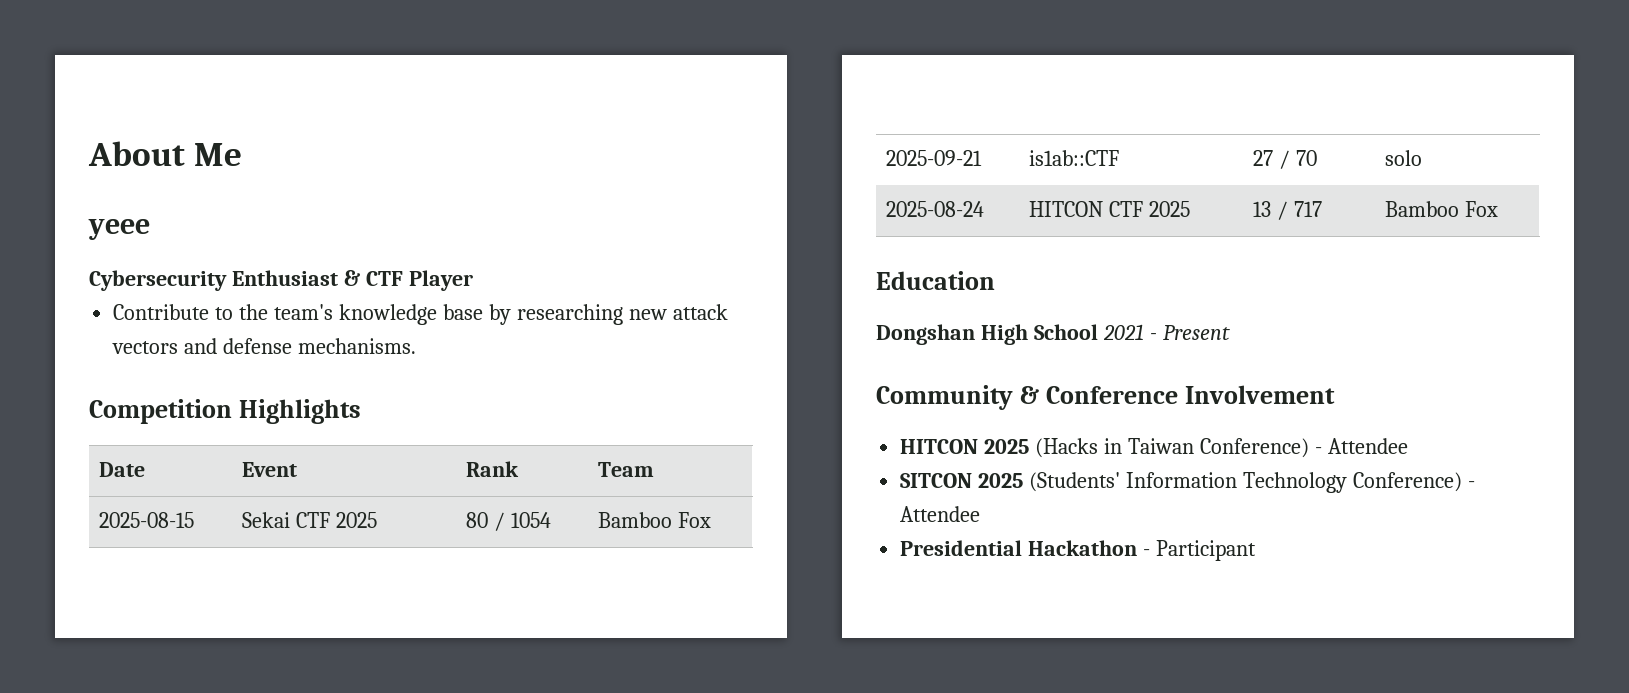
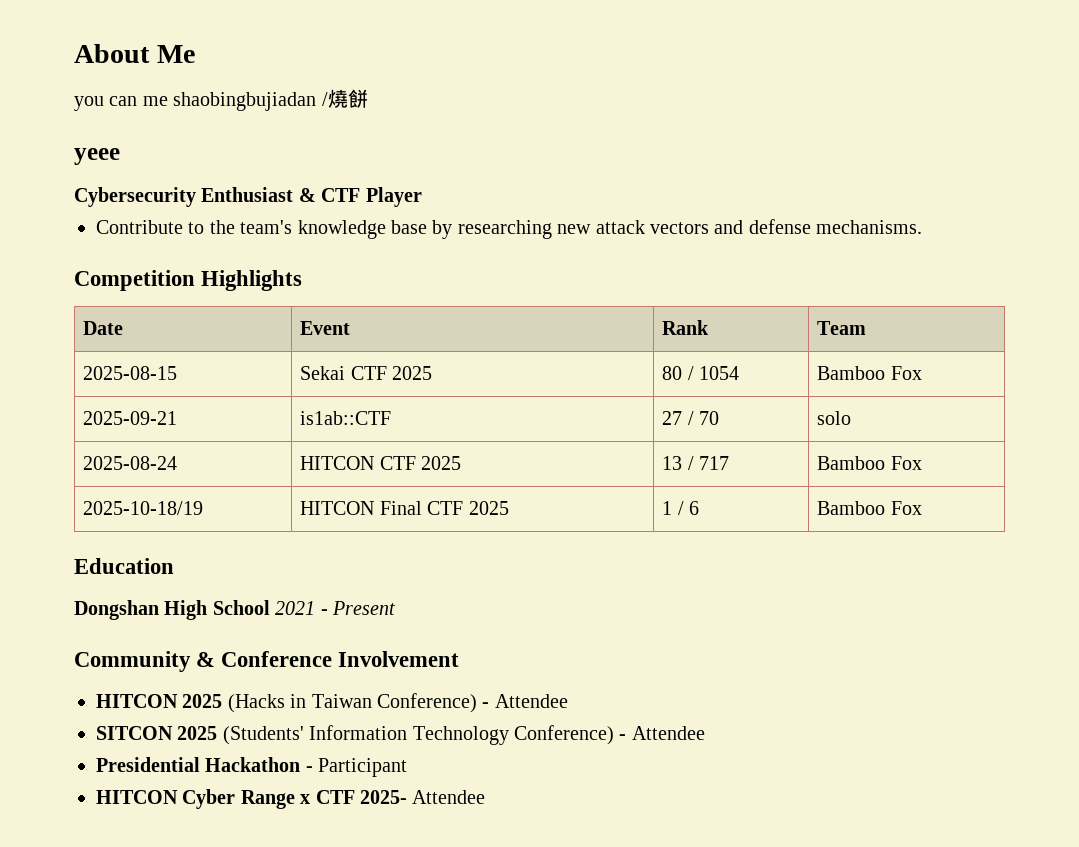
(243, 154) none -> [74,89,368,111] // you can me shaobingbujiadan /燒餅
(1498, 209) none -> [83,501,204,515] [300,501,509,515] [662,501,700,515] [817,501,922,515] // 2025-10-18/19 | HITCON Final CTF 2025 | 1 / 6 | Bamboo Fox
(1257, 550) none -> [96,789,486,809] // HITCON Cyber Range x CTF 2025- Attendee

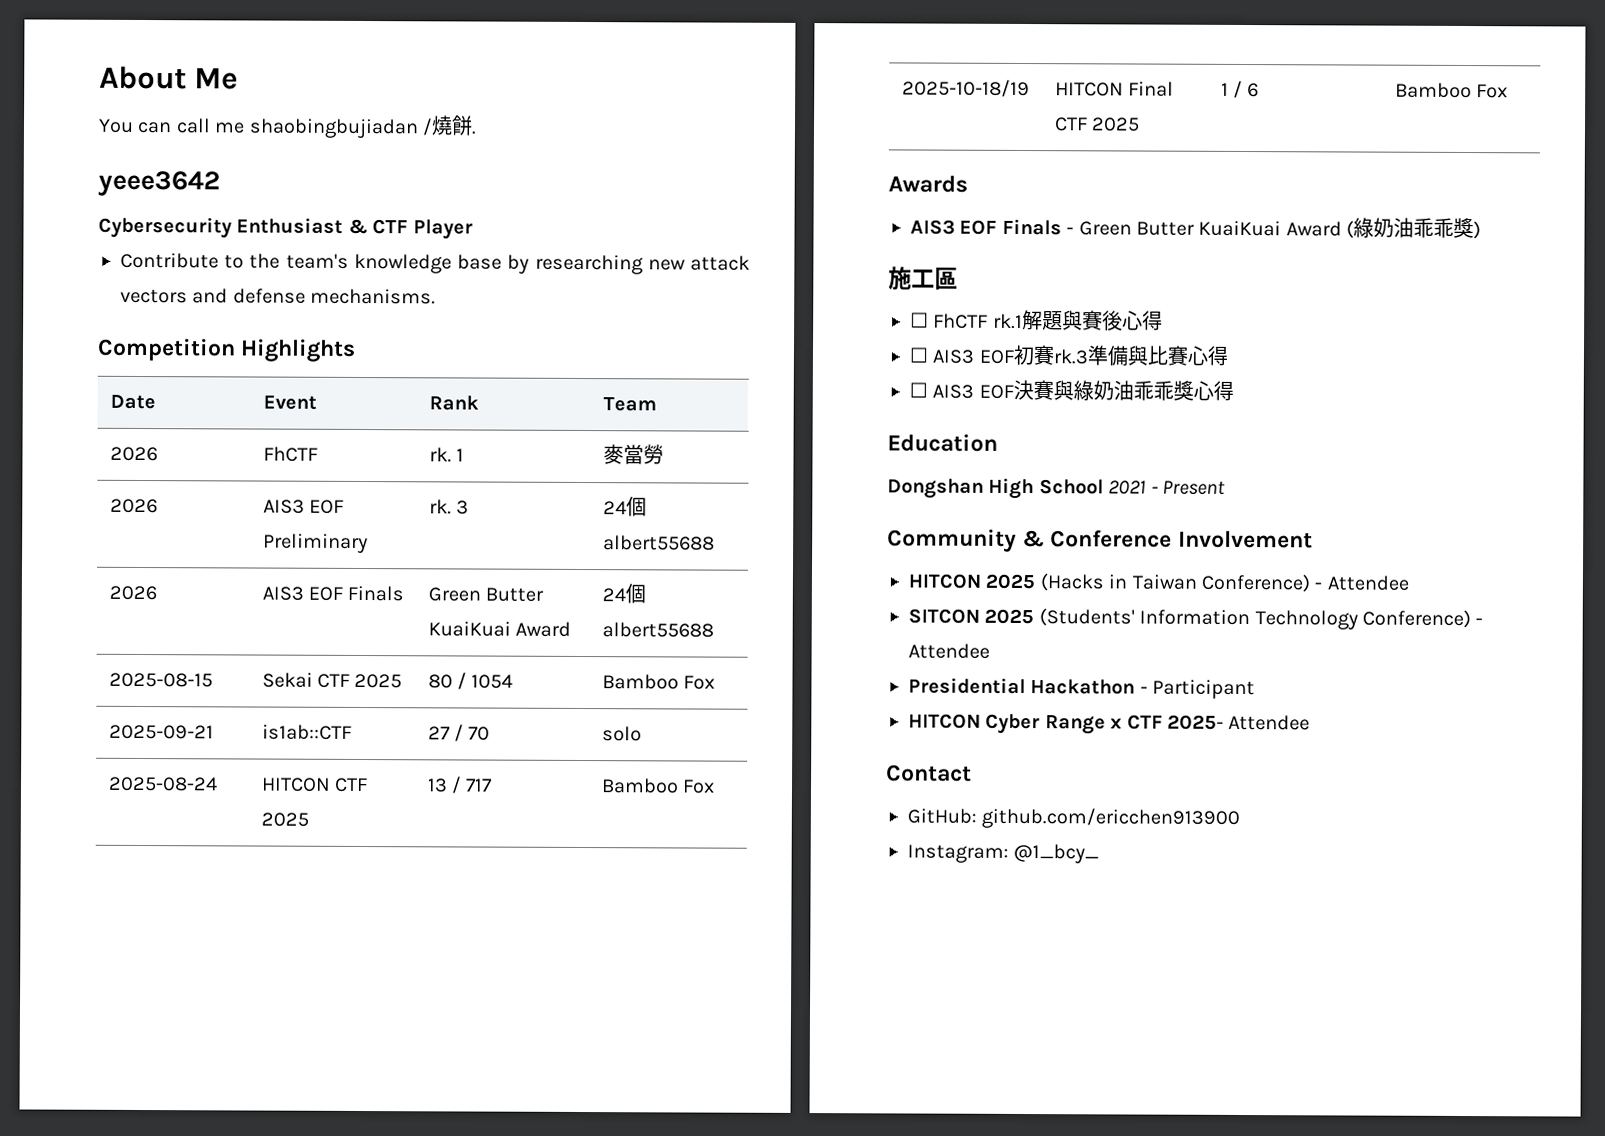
[74,96,138,111] you can -> [98,118,211,134] You can call
[74,148,120,165] // yeee -> [471,130,476,135] [98,170,220,197] . // yeee3642
(867, 328) none -> [109,446,158,462] [262,446,318,462] [428,447,464,463] [602,444,664,465] [109,498,158,514] [262,499,344,514] [262,533,368,554] [428,499,469,515] [602,496,647,517] [602,535,715,551] [108,585,157,601] [261,585,405,602] [427,587,544,602] [427,621,571,637] [601,583,646,604] [601,622,714,638] // 2026 | FhCTF | rk. 1 | 麥當勞 // 2026 | AIS3 EOF Preliminary | rk. 3 | 24個albert55688 // 2026 | AIS3 EOF Finals | Green Butter KuaiKuai Award | 24個albert55688
(922, 508) none -> [888,175,968,193] [910,217,1482,240] [888,266,958,290] [910,309,1163,331] [909,344,1229,367] [909,379,1234,401] // Awards // AIS3 EOF Finals - Green Butter KuaiKuai Award (綠奶油乖乖獎) // 施工區 // ☐ FhCTF rk.1解題與賽後心得 // ☐ AIS3 EOF初賽rk.3準備與比賽心得 // ☐ AIS3 EOF決賽與綠奶油乖乖獎心得
(486, 797) none -> [886,764,972,782] [907,807,1241,829] [907,843,1100,864] // Contact // GitHub: github.com/ericchen913900 // Instagram: @1_bcy_

